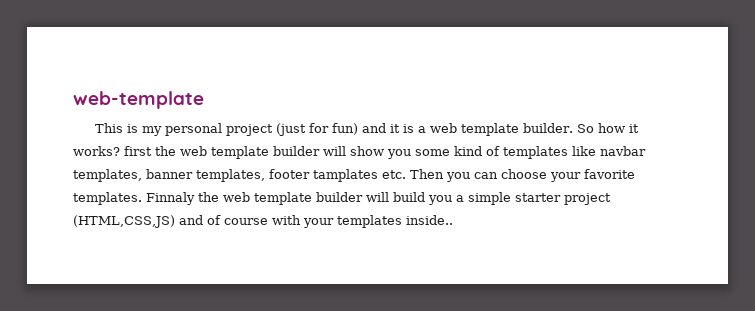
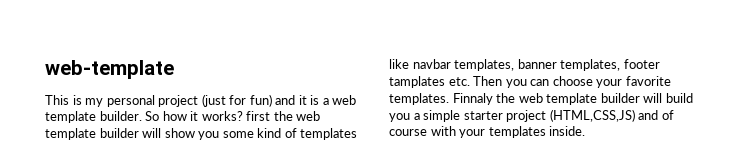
[406,215,453,225] inside.. -> [549,126,586,136] inside.

